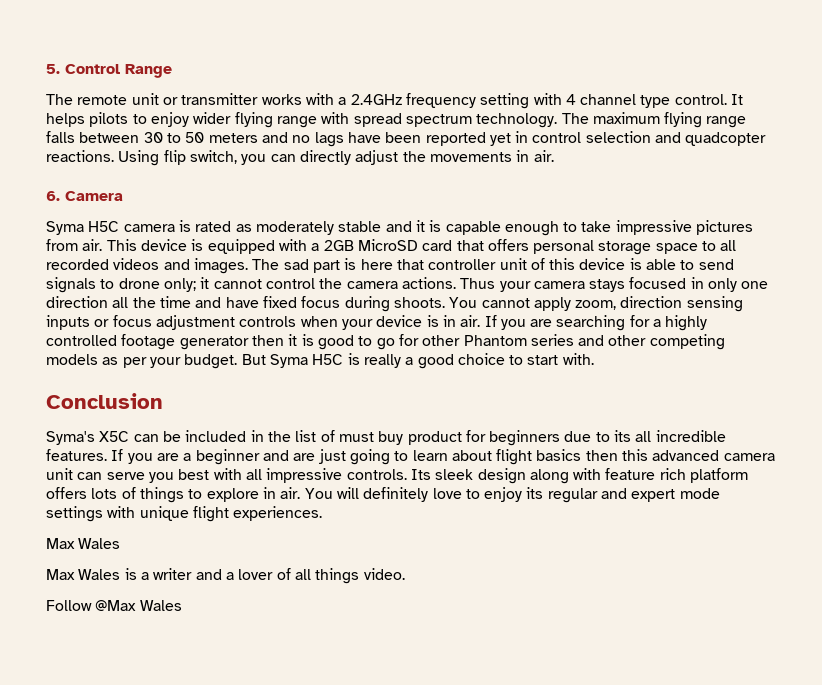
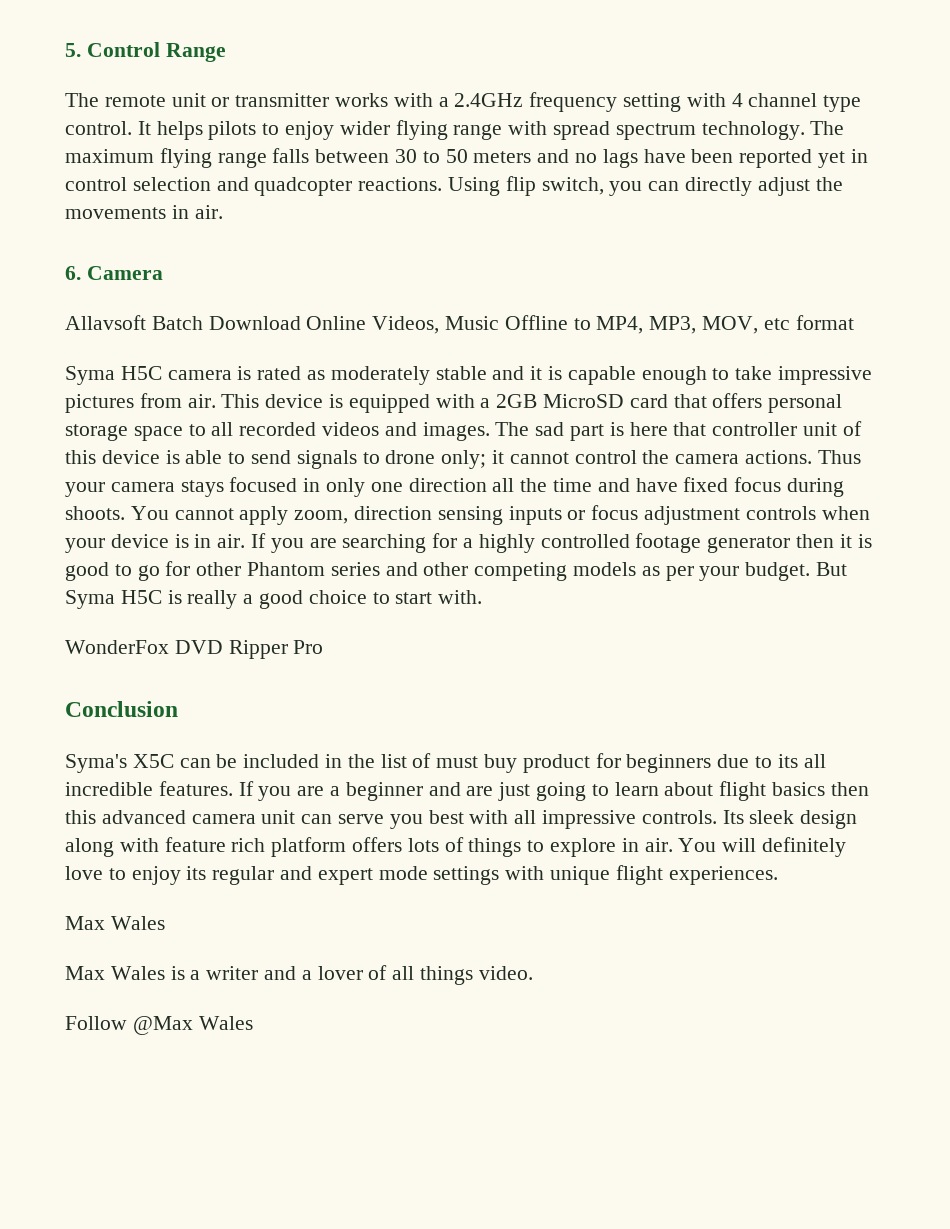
(123, 196) none -> [65,315,854,334] // Allavsoft Batch Download Online Videos, Music Offline to MP4, MP3, MOV, etc format
(594, 359) none -> [65,640,324,659] // WonderFox DVD Ripper Pro

